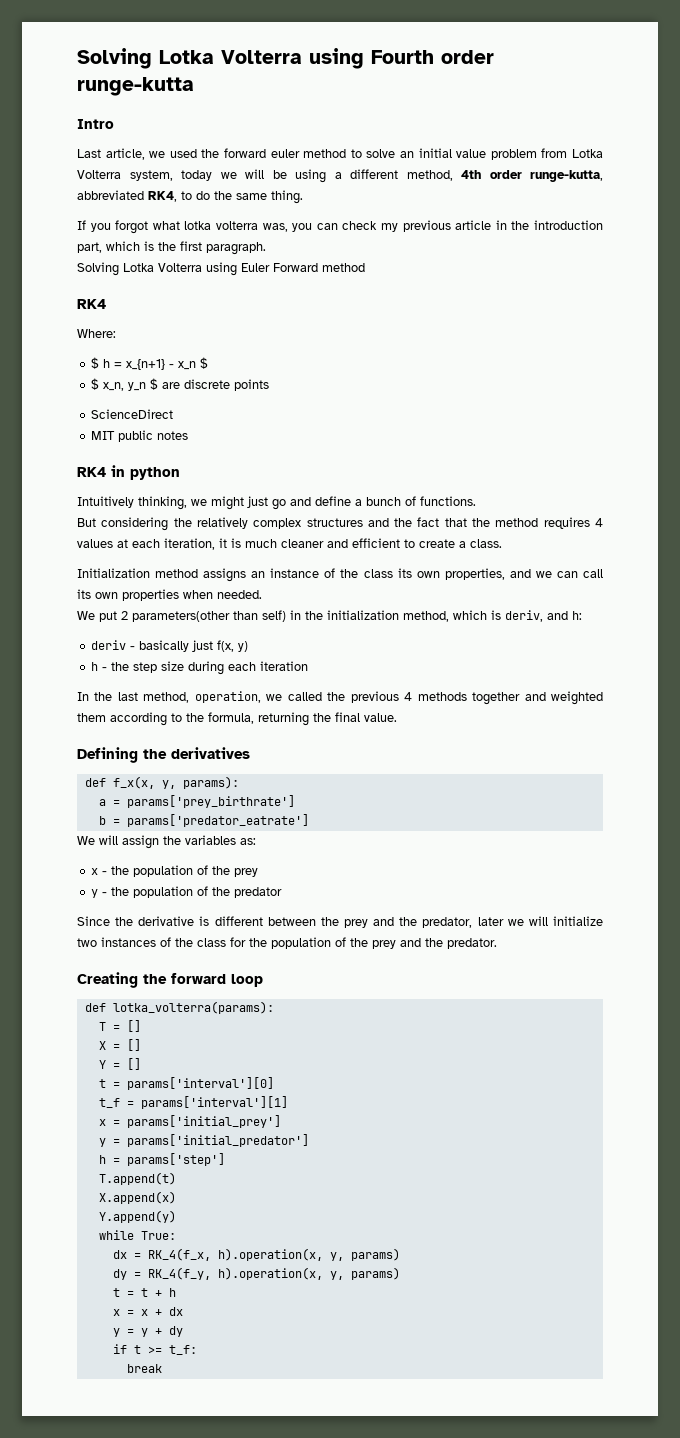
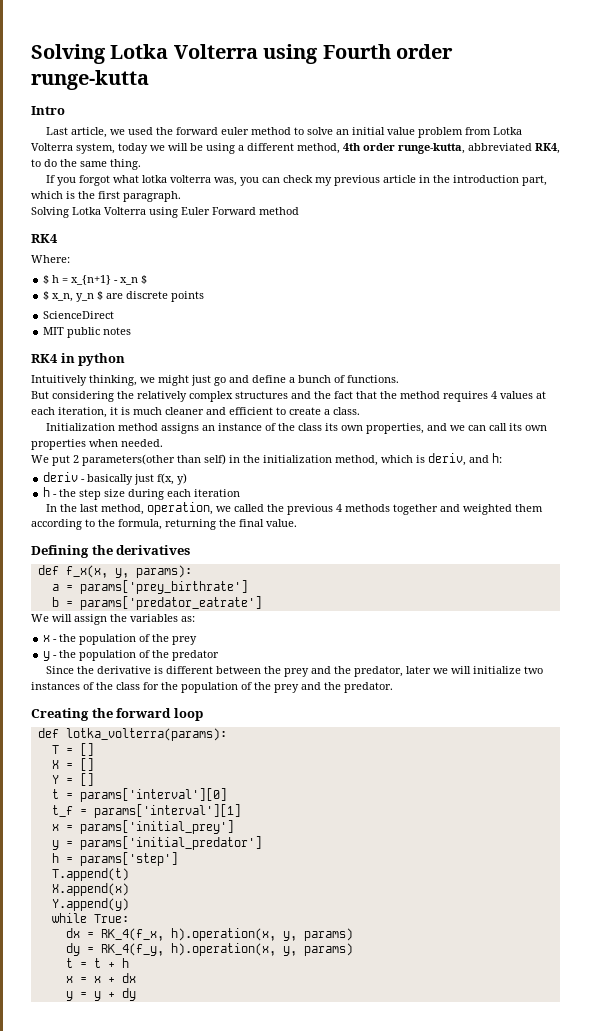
[112,1344,197,1355] [126,1364,162,1373] // if t >= t_f: // break -> (136, 994) none

